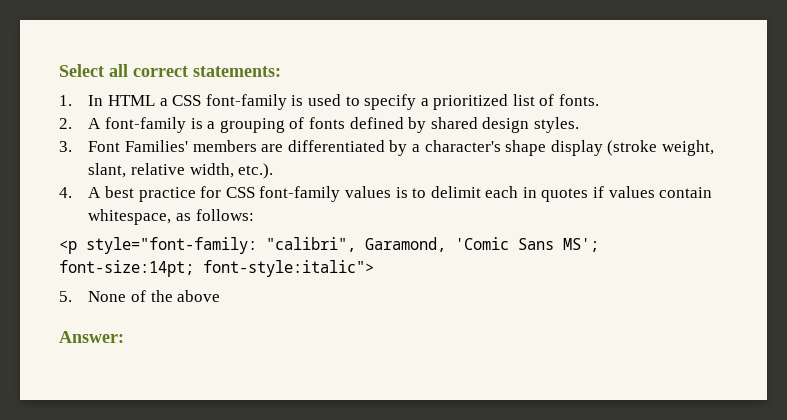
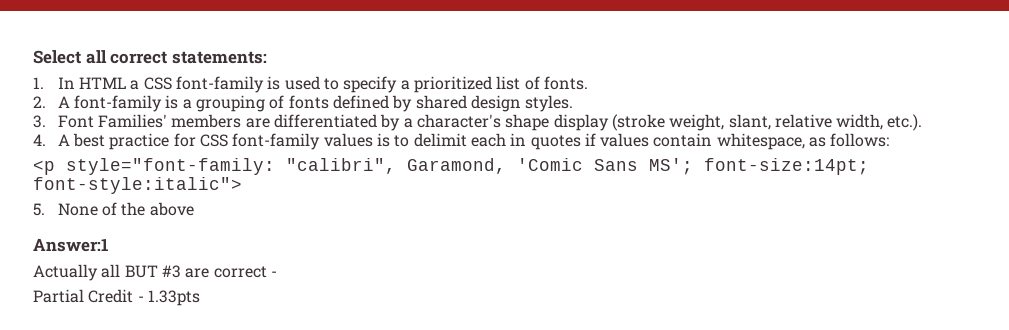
[59,331,124,343] Answer: -> [33,238,109,252] [33,264,277,281] [33,289,200,306] Answer:1 // Actually all BUT #3 are correct - // Partial Credit - 1.33pts

